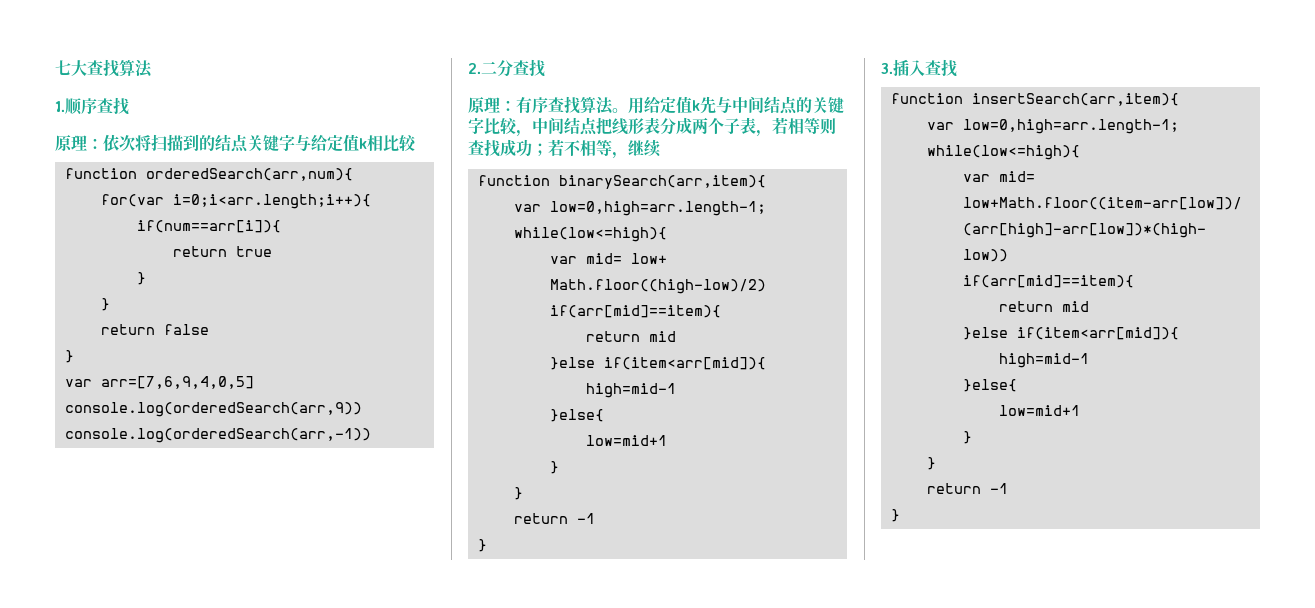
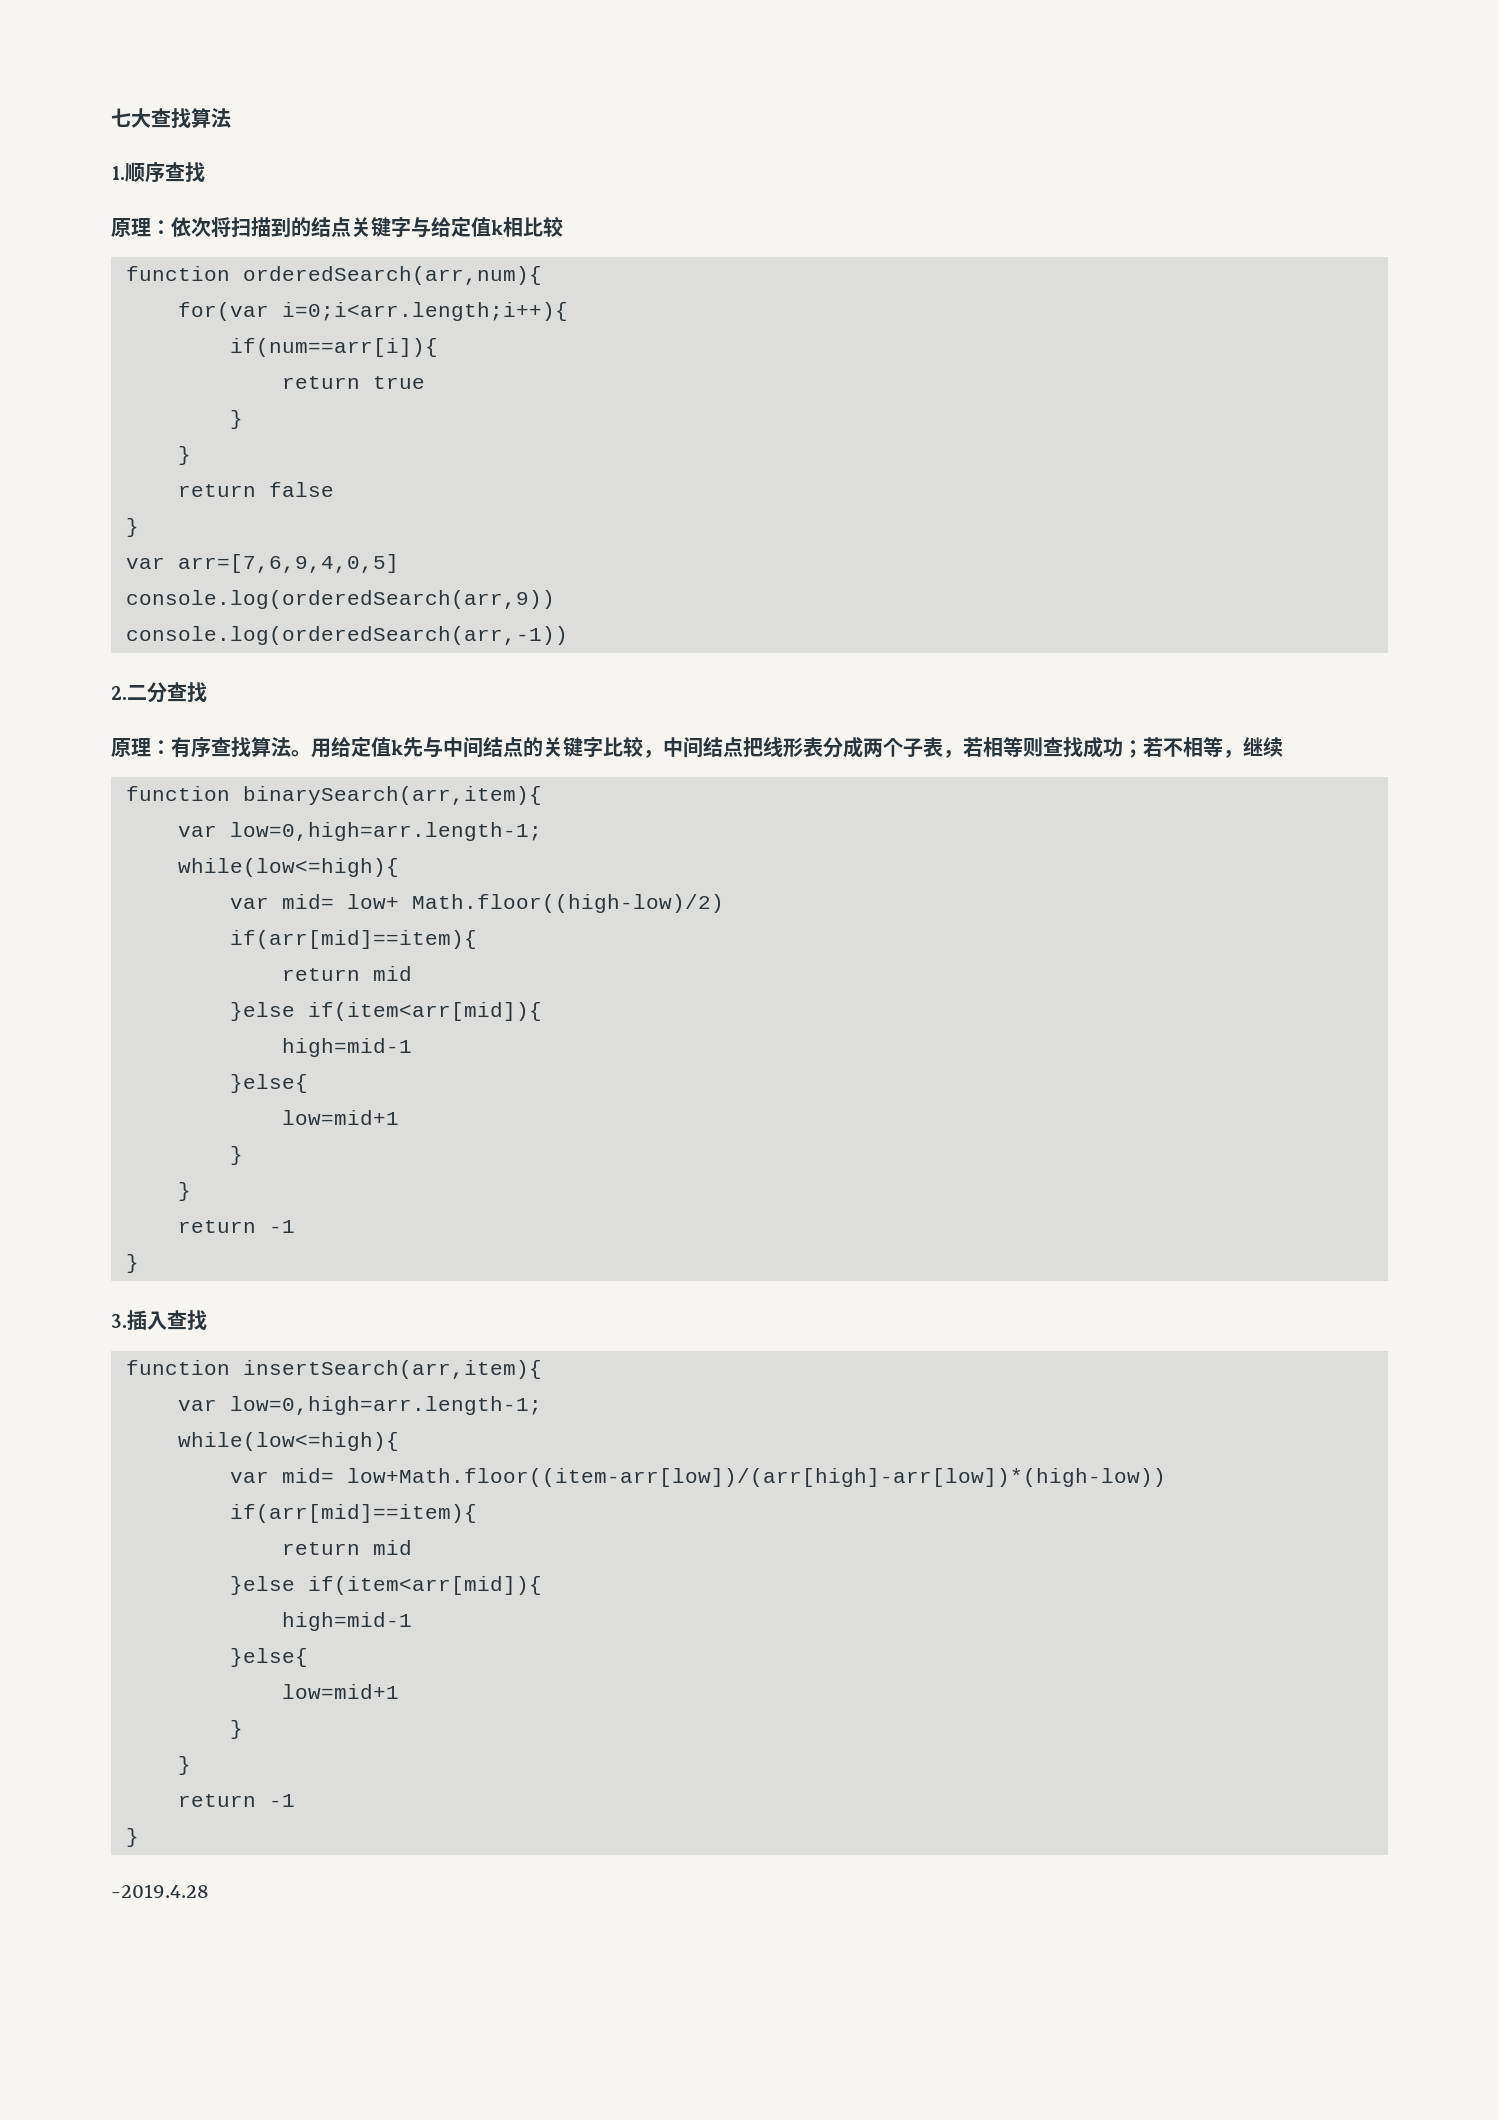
(900, 515) none -> [111,1884,209,1898] // -2019.4.28

